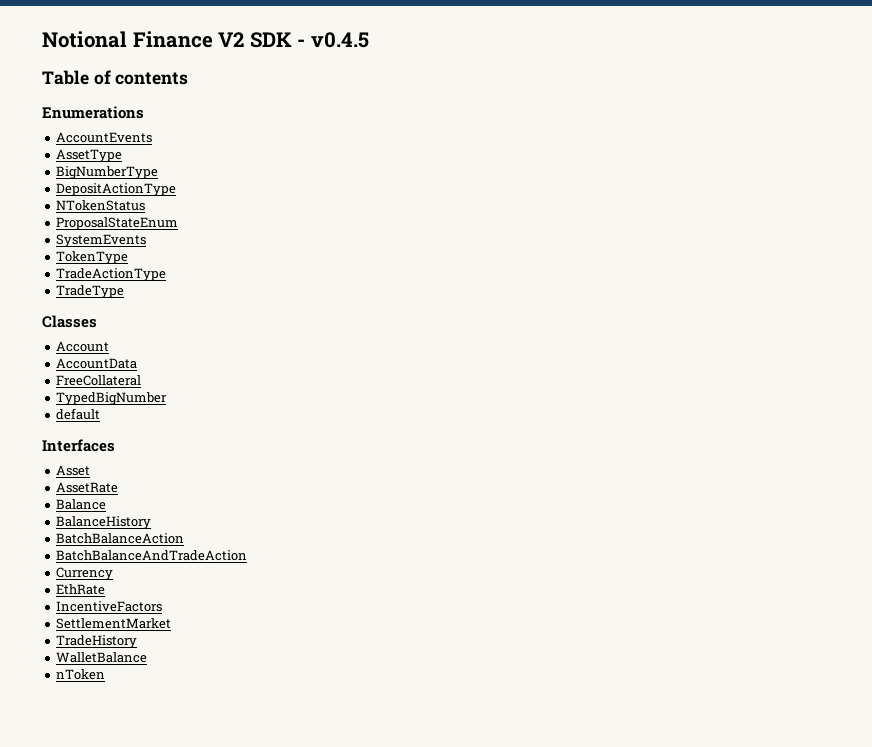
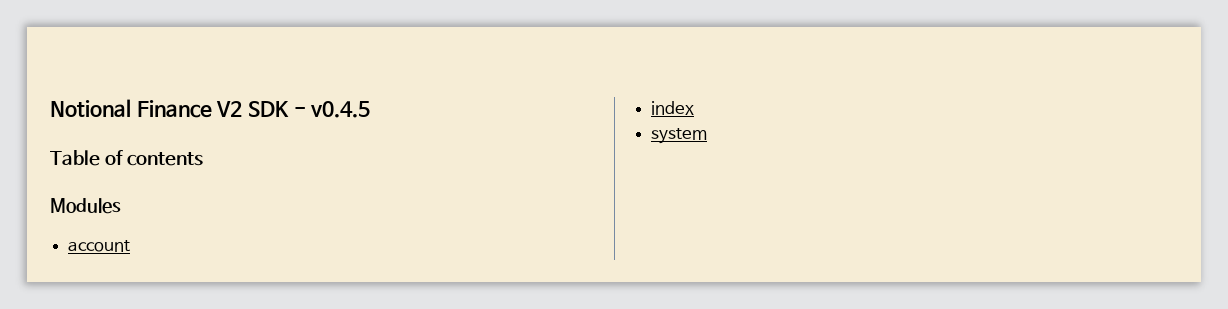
[42,106,144,119] [56,132,153,143] [56,149,123,162] [56,166,159,179] [56,183,177,196] [56,200,146,211] [56,217,179,230] [56,234,147,247] [56,251,129,264] [56,268,167,281] [56,285,125,298] [42,315,97,328] [56,341,110,352] [56,358,138,369] [56,375,142,386] [56,392,168,405] [56,408,101,420] [42,439,115,452] [56,465,91,476] [56,482,119,493] [56,499,107,510] [56,516,152,529] [56,533,185,544] [56,550,248,561] [56,567,114,580] [56,584,106,595] [56,601,163,612] [56,618,172,629] [56,635,138,648] [56,652,148,663] [56,669,106,680] Enumerations // AccountEvents // AssetType // BigNumberType // DepositActionType // NTokenStatus // ProposalStateEnum // SystemEvents // TokenType // TradeActionType // TradeType // Classes // Account // AccountData // FreeCollateral // TypedBigNumber // default // Interfaces // Asset // AssetRate // Balance // BalanceHistory // BatchBalanceAction // BatchBalanceAndTradeAction // Currency // EthRate // IncentiveFactors // SettlementMarket // TradeHistory // WalletBalance // nToken -> [50,198,121,214] [68,240,131,252] [651,101,695,115] [651,128,708,144] Modules // account // index // system

